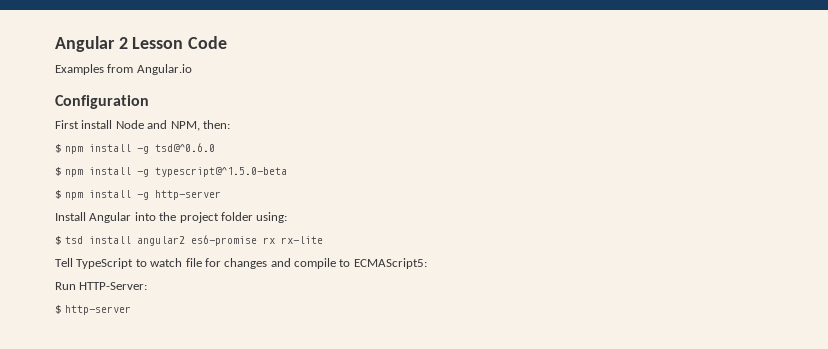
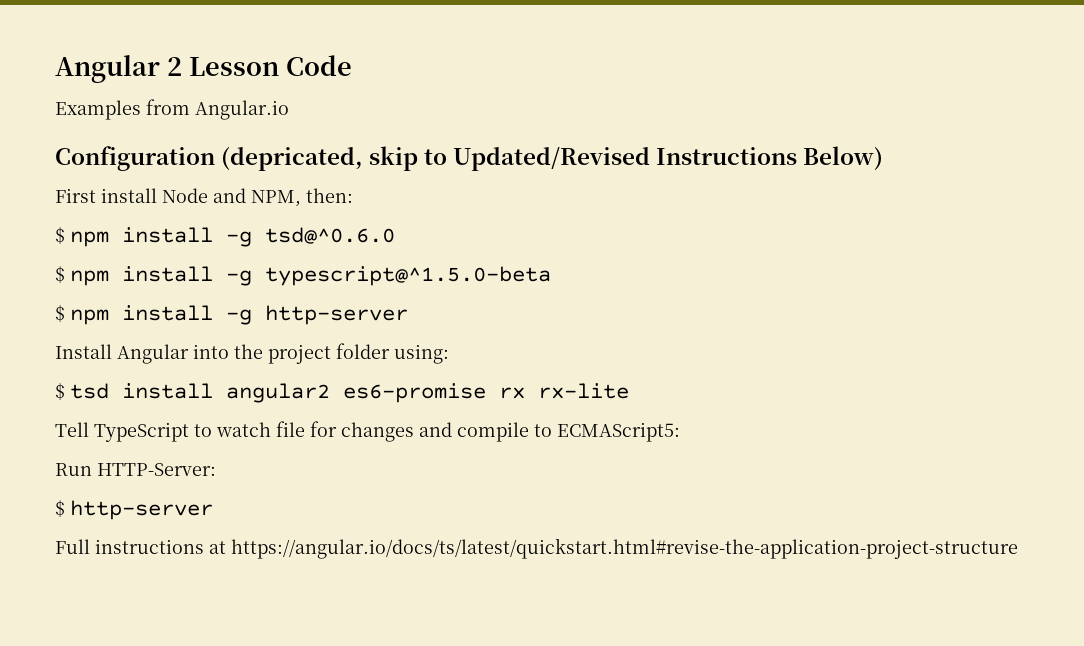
(149, 102) none -> [221,146,884,171] (depricated, skip to Updated/Revised Instructions Below)
(132, 310) none -> [55,538,1018,559] // Full instructions at https://angular.io/docs/ts/latest/quickstart.html#revise-the-application-project-structure

